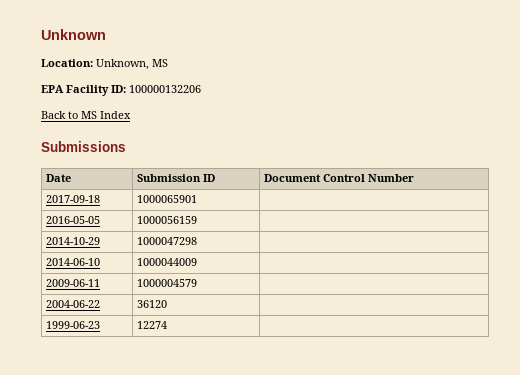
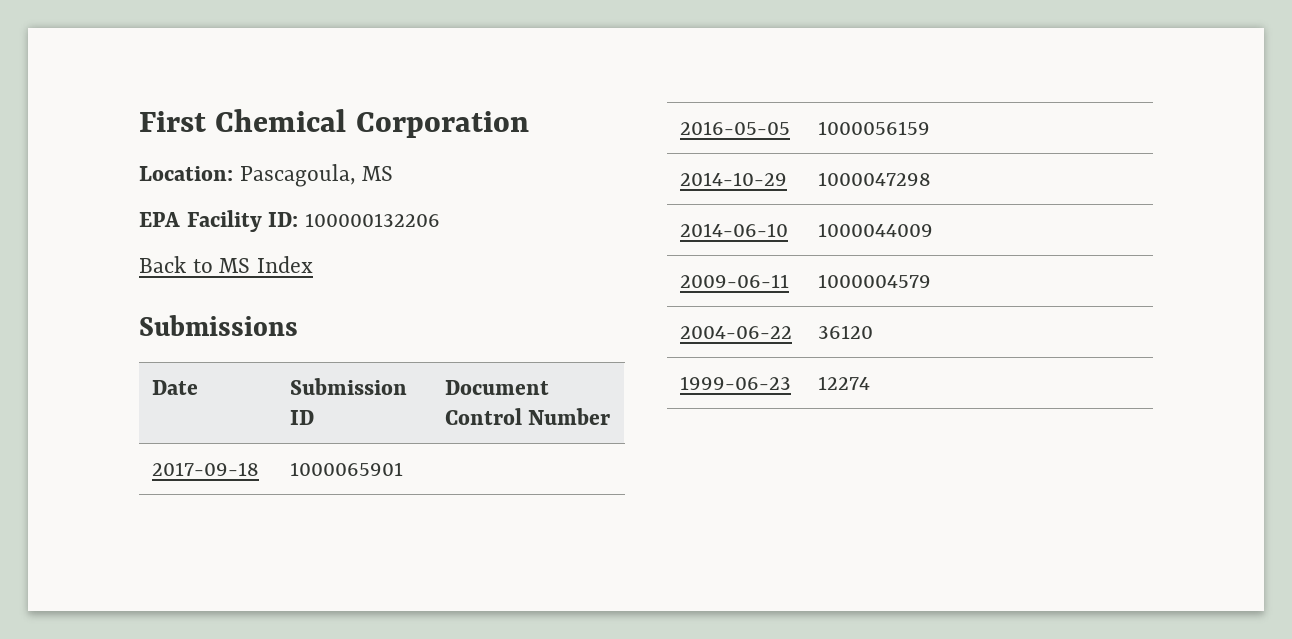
[41,29,106,40] Unknown -> [139,109,529,138] First Chemical Corporation
[96,59,149,70] Unknown, -> [239,164,356,187] Pascagoula,

